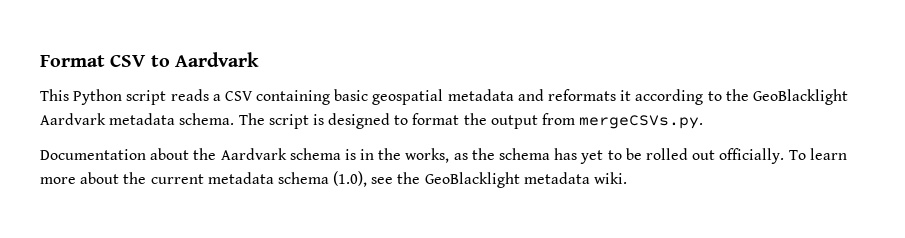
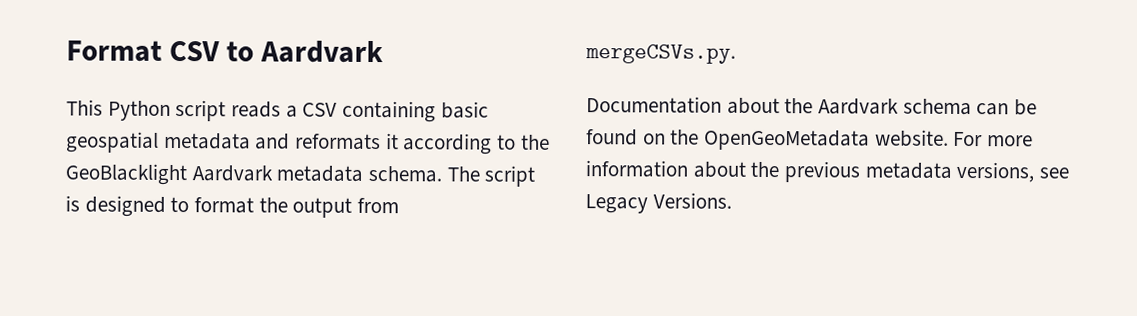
[344,148,847,164] [40,171,628,188] is in the works, as the schema has yet to be rolled out officially. To learn more about the current metadata schema (1.0), see the GeoBlacklight metadata wiki. -> [976,99,1038,116] [586,129,1034,151] [585,160,1070,183] [585,192,732,214] can be found on the OpenGeoMetadata website. For more information about the previous metadata versions, see Legacy Versions.

